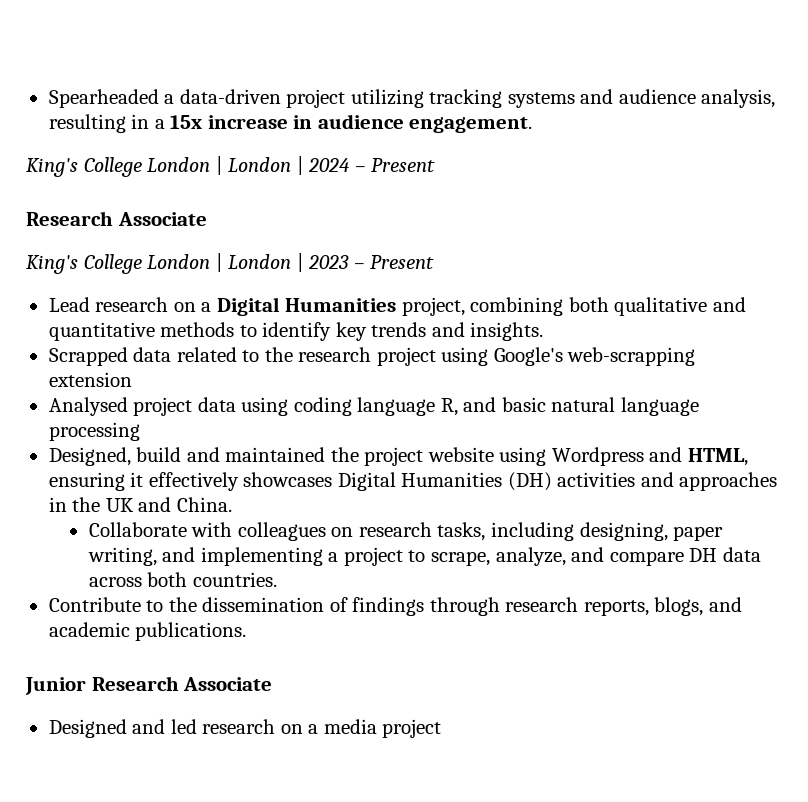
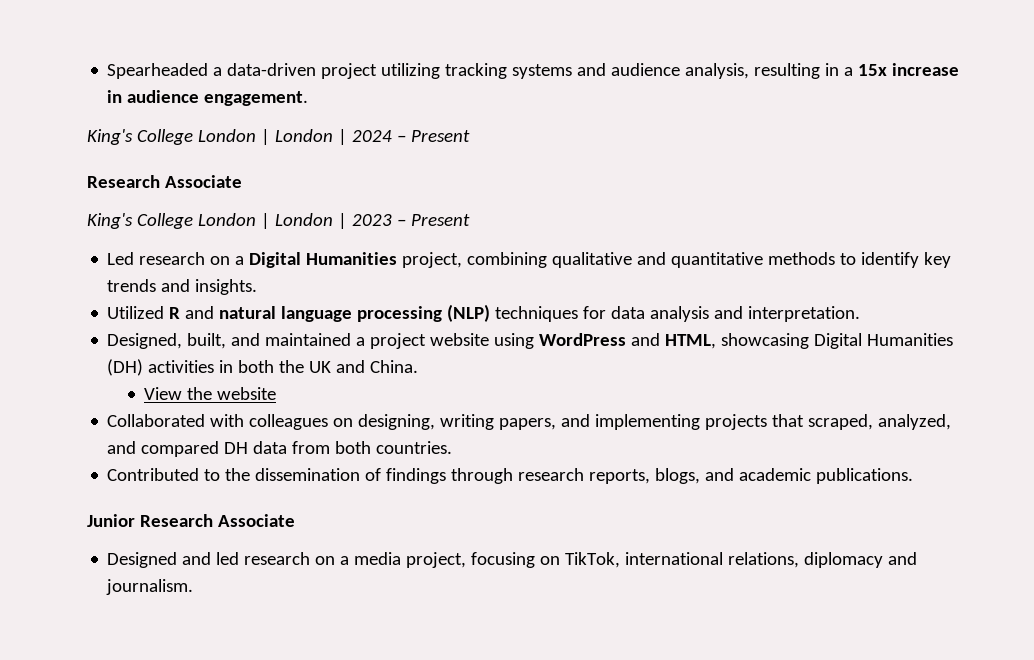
[48,297,90,312] Lead -> [107,252,135,265] Led
[568,297,609,312] both -> (548, 260) none
[48,347,696,366] [48,372,132,387] [48,397,699,416] [48,422,140,441] Scrapped data related to the research project using Google's web-scrapping extension // Analysed project data using coding language R, and basic natural language processing -> [107,304,861,322] Utilized R and natural language processing (NLP) techniques for data analysis and interpretation.
[136,447,182,462] build -> [187,333,227,349] built,
[330,447,359,462] the -> [356,337,366,346] a
[551,447,644,466] Wordpress -> [539,333,627,346] WordPress
[48,472,333,491] ensuring it effectively showcases -> [721,333,810,349] showcasing
[640,472,778,491] [48,497,67,512] and approaches in -> [219,360,275,373] in both
[88,522,724,541] [87,547,684,566] Collaborate with colleagues on research tasks, including designing, paper writing, and implementing a project to scrape, analyze, and compare -> [144,387,277,400] [107,414,952,430] [107,441,220,457] View the website // Collaborated with colleagues on designing, writing papers, and implementing projects that scraped, analyzed, and compared
[88,577,142,587] across -> [292,441,331,454] from
[48,597,141,612] Contribute -> [107,468,200,481] Contributed
[382,719,442,738] project -> [406,552,918,568] [106,579,194,595] project, focusing on TikTok, international relations, diplomacy and journalism.

